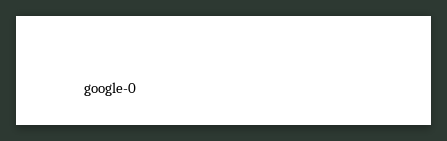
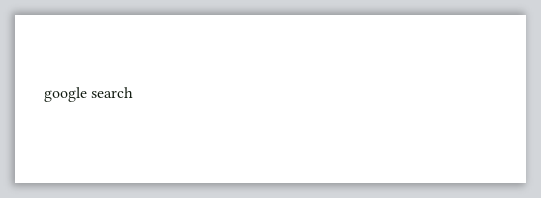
[84,82,136,96] google-0 -> [44,87,134,102] google search

